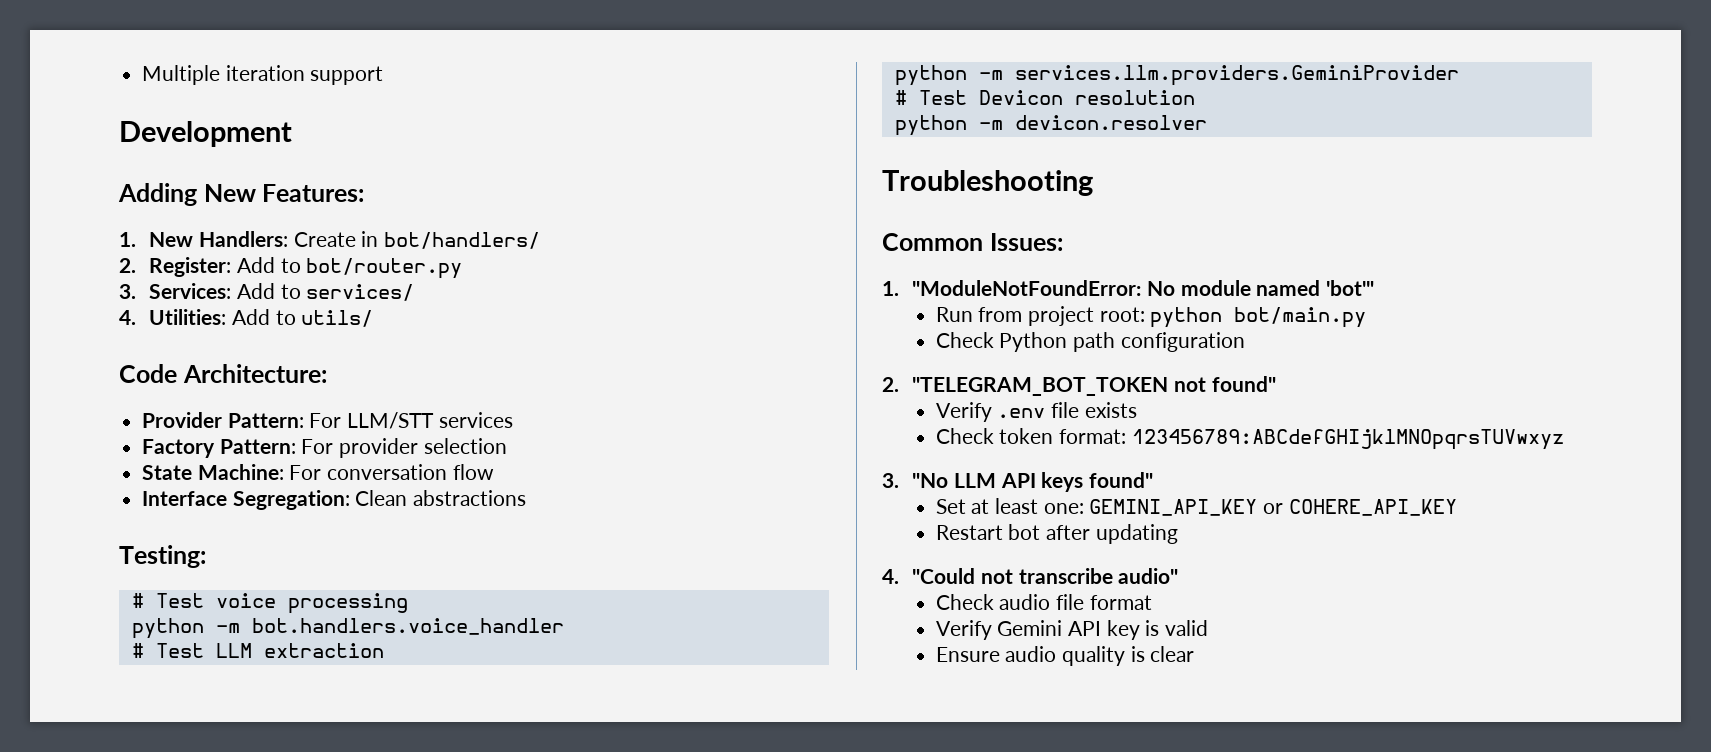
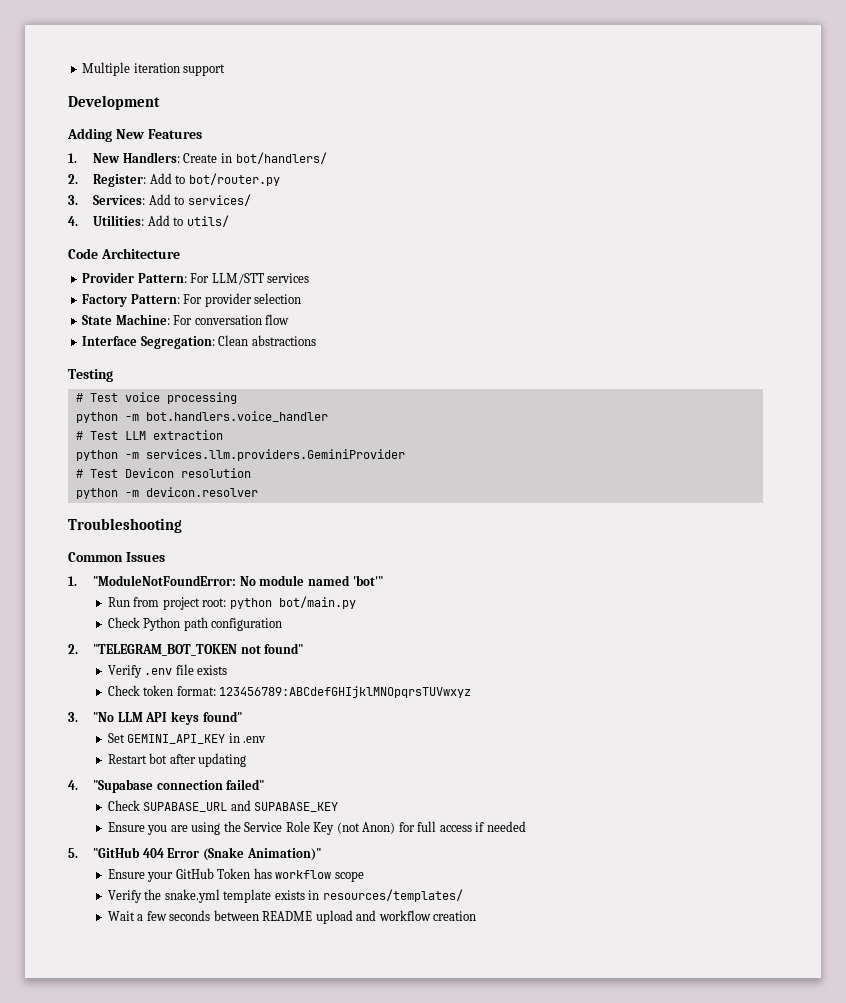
[262,184,365,202] Features: -> [147,129,202,139] Features
[182,364,327,383] Architecture: -> [100,248,180,259] Architecture
[119,545,206,568] Testing: -> [68,369,113,382] Testing
[989,233,1063,251] Issues: -> [125,552,165,562] Issues
[971,498,1457,516] at least one: GEMINI_API_KEY or COHERE_API_KEY -> [127,733,267,744] GEMINI_API_KEY in .env
[912,568,1179,584] [935,594,1152,610] [935,620,1208,640] [935,646,1195,666] "Could not transcribe audio" // Check audio file format // Verify Gemini API key is valid // Ensure audio quality is clear -> [93,779,265,793] [107,800,339,812] [107,821,526,835] [68,847,321,861] [107,868,364,882] [107,889,463,903] [107,910,477,924] "Supabase connection failed" // Check SUPABASE_URL and SUPABASE_KEY // Ensure you are using the Service Role Key (not Anon) for full access if needed // 5. "GitHub 404 Error (Snake Animation)" // Ensure your GitHub Token has workflow scope // Verify the snake.yml template exists in resources/templates/ // Wait a few seconds between README upload and workflow creation

